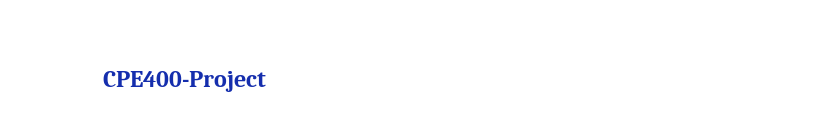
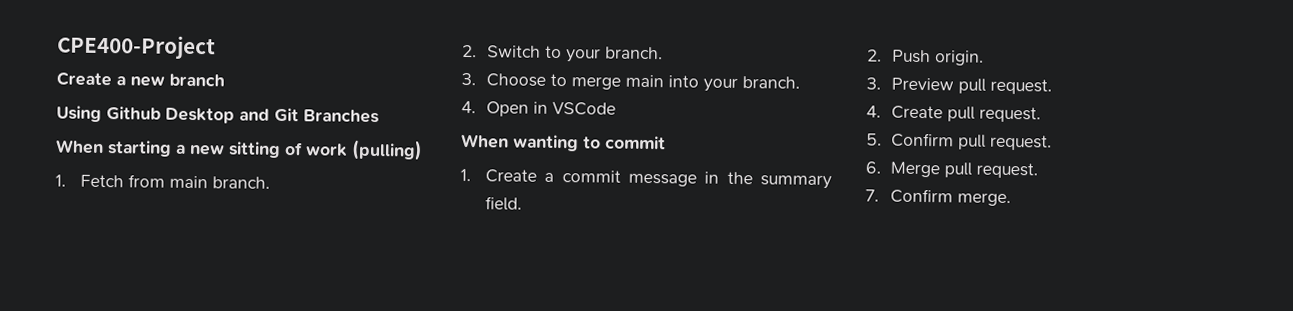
(266, 81) none -> [56,71,225,87] [56,105,379,124] [55,139,423,161] [55,174,270,189] [462,44,663,63] [461,72,800,92] [461,100,616,117] [461,133,666,152] [460,168,832,190] [484,196,522,211] [867,49,984,66] [866,77,1052,95] [866,105,1041,123] [866,132,1052,151] [865,161,1038,179] [865,188,1011,207] // Create a new branch // Using Github Desktop and Git Branches // When starting a new sitting of work (pulling) // 1. Fetch from main branch. // 2. Switch to your branch. // 3. Choose to merge main into your branch. // 4. Open in VSCode // When wanting to commit // 1. Create a commit message in the summary field. // 2. Push origin. // 3. Preview pull request. // 4. Create pull request. // 5. Confirm pull request. // 6. Merge pull request. // 7. Confirm merge.

